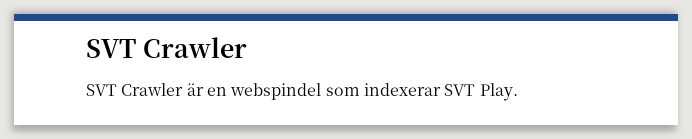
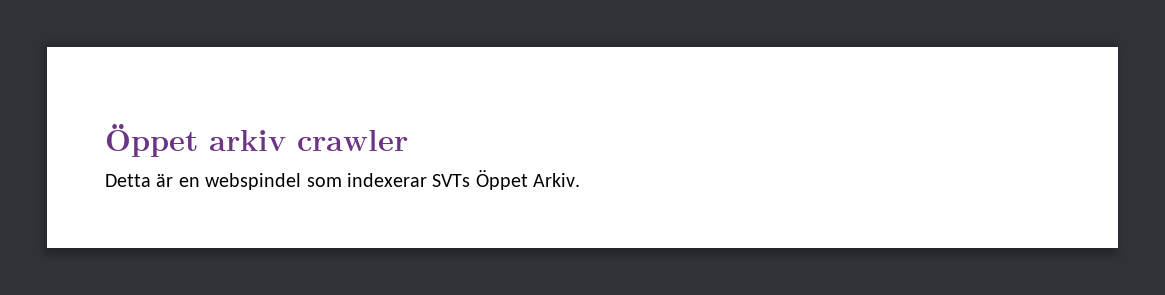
[86,37,247,58] [86,83,184,96] SVT Crawler // SVT Crawler -> [105,124,408,157] [105,174,151,187] Öppet arkiv crawler // Detta
[444,83,518,101] SVT Play. -> [432,170,581,190] SVTs Öppet Arkiv.

